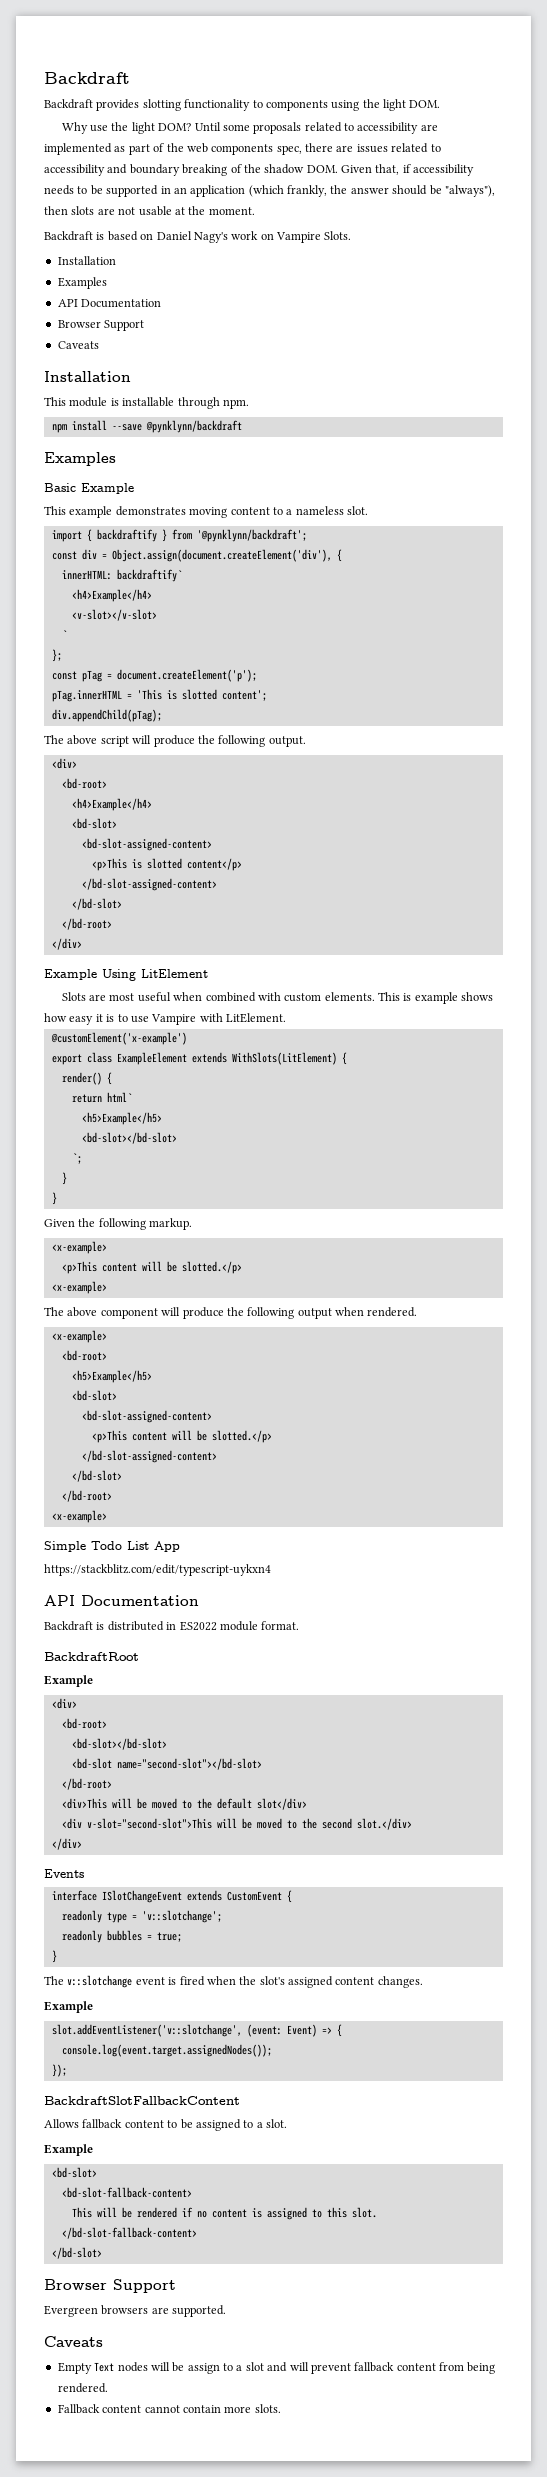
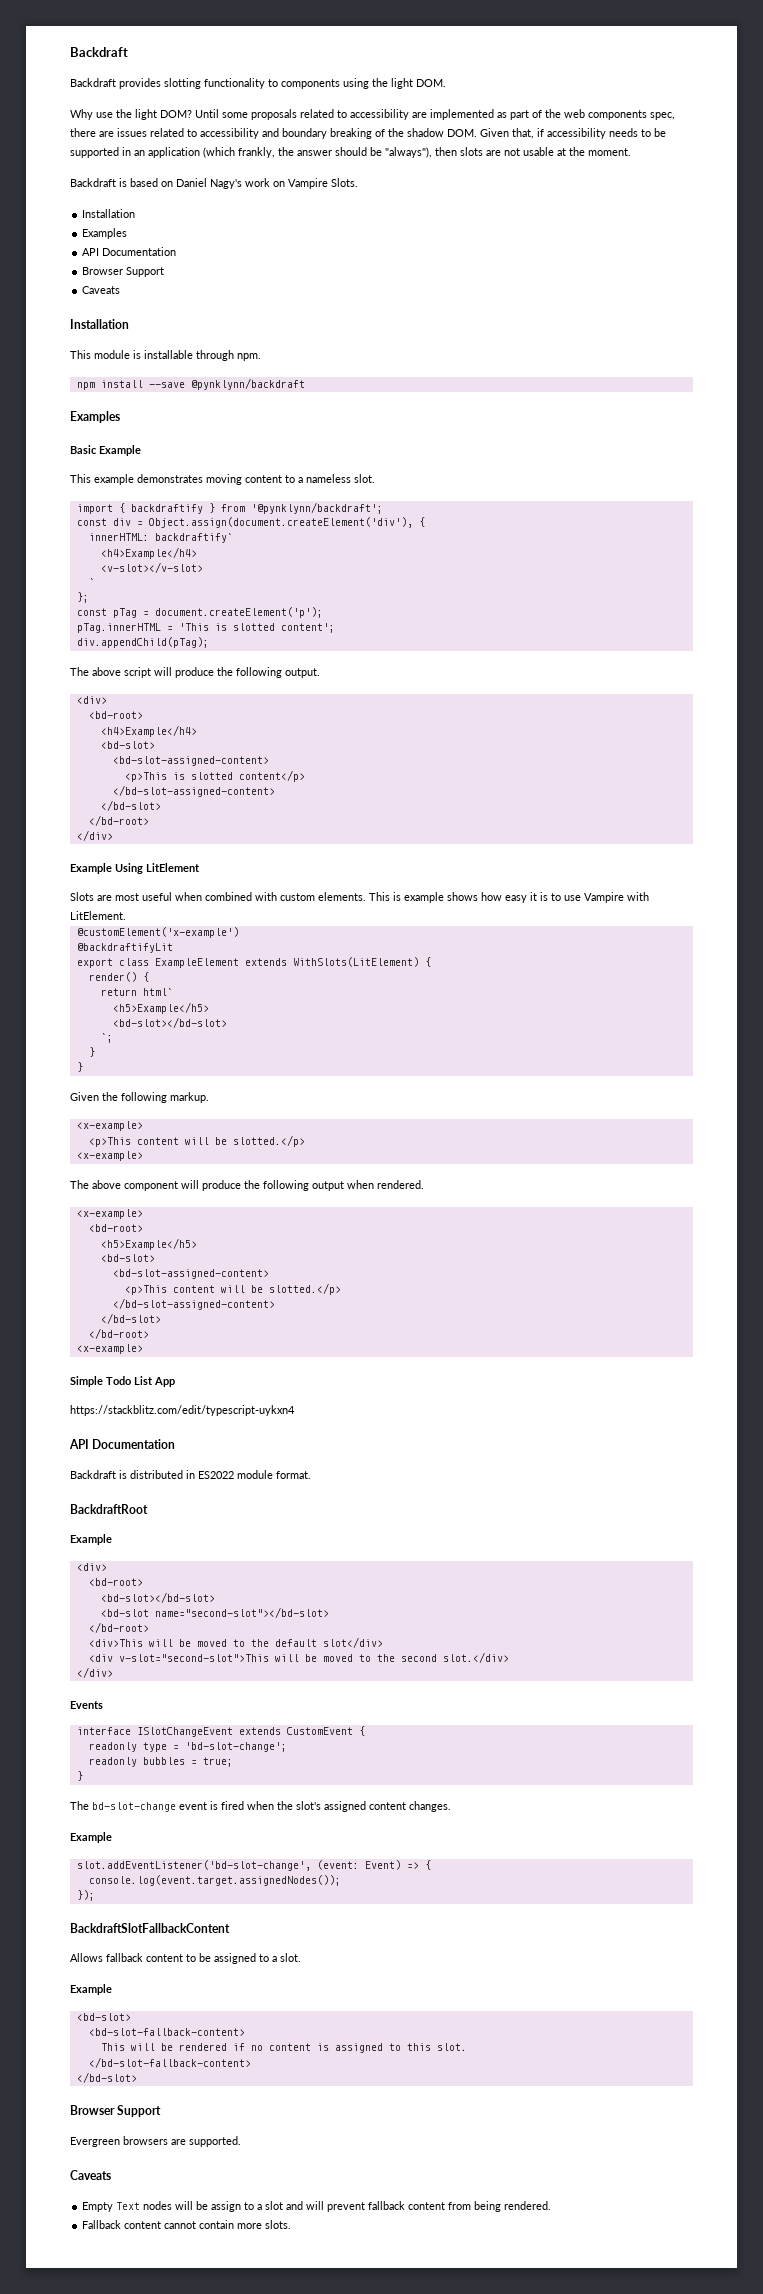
(187, 1038) none -> [76,943,173,953] // @backdraftifyLit
[141,1910,222,1923] 'v::slotchange'; -> [184,1742,287,1752] 'bd-slot-change';
[67,1975,133,1988] v::slotchange -> [92,1802,176,1812] bd-slot-change
[51,2024,242,2037] slot.addEventListener('v::slotchange', -> [76,1860,311,1871] slot.addEventListener('bd-slot-change',

